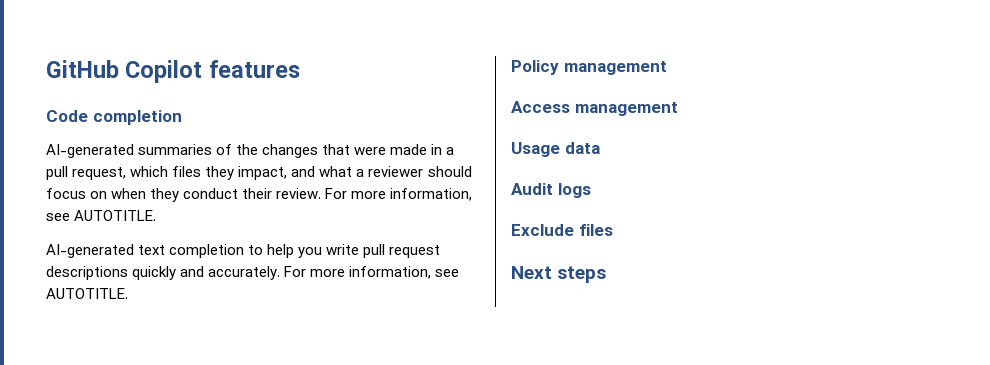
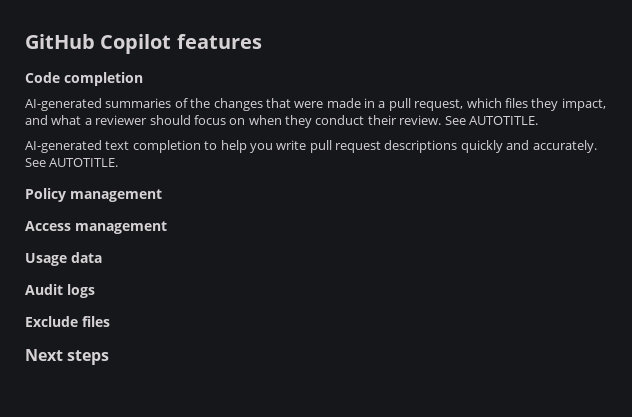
[325,188,473,201] [46,213,70,221] For more information, see -> [444,116,466,125] See
[284,266,460,279] For more information, see -> [25,158,46,167] See

